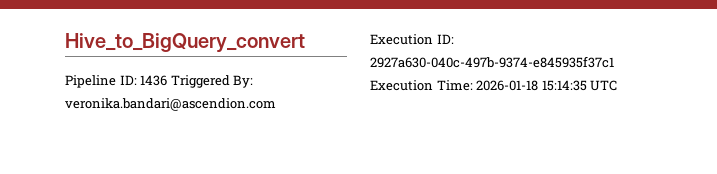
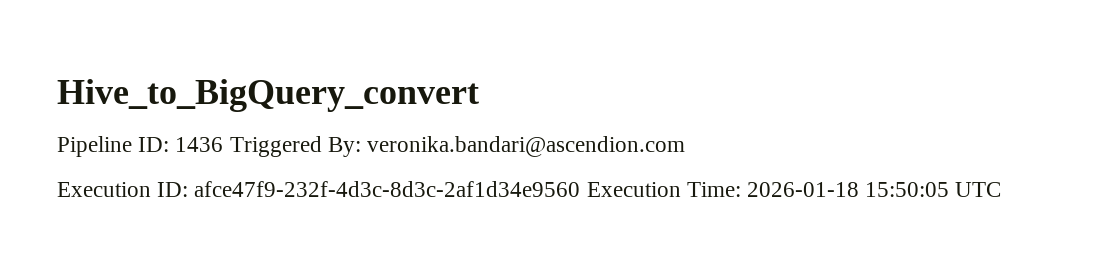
[370,56,614,68] 2927a630-040c-497b-9374-e845935f37c1 -> [194,181,581,197] afce47f9-232f-4d3c-8d3c-2af1d34e9560
[541,80,587,91] 15:14:35 -> [865,182,950,197] 15:50:05

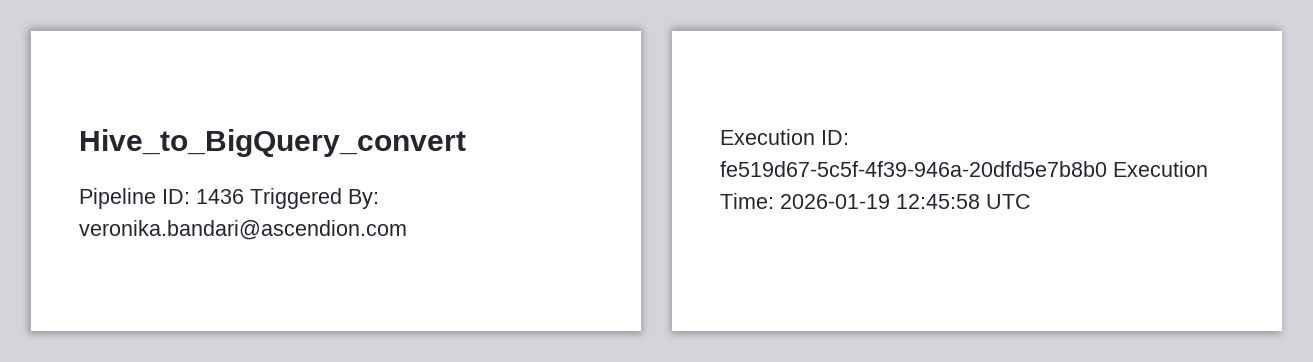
[194,181,581,197] afce47f9-232f-4d3c-8d3c-2af1d34e9560 -> [720,161,1107,177] fe519d67-5c5f-4f39-946a-20dfd5e7b8b0
[747,182,950,197] 2026-01-18 15:50:05 -> [780,194,980,209] 2026-01-19 12:45:58

